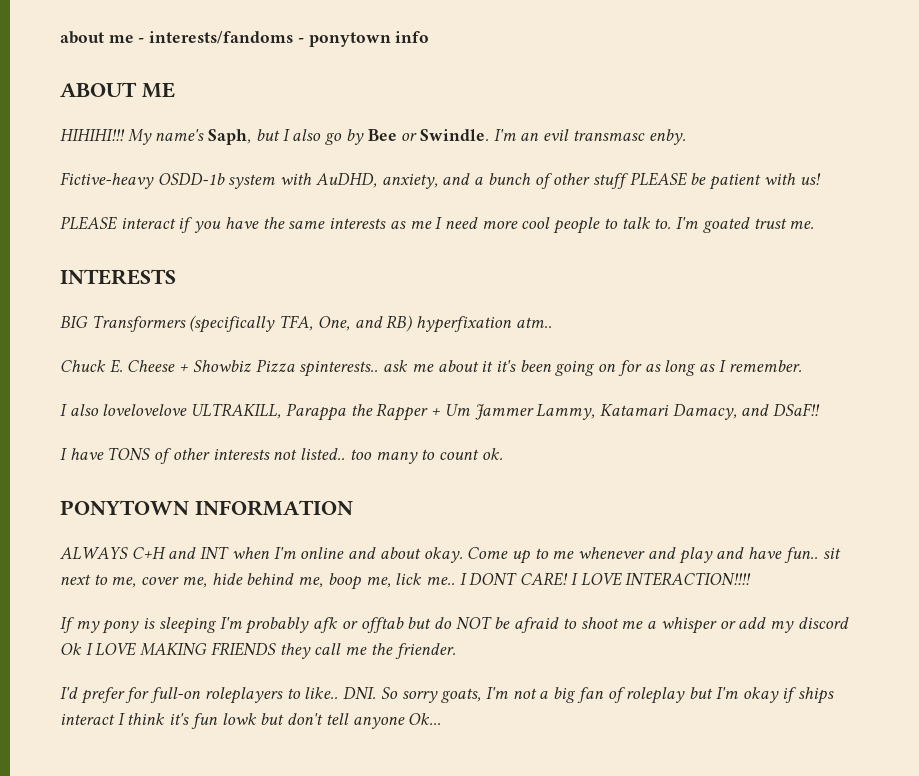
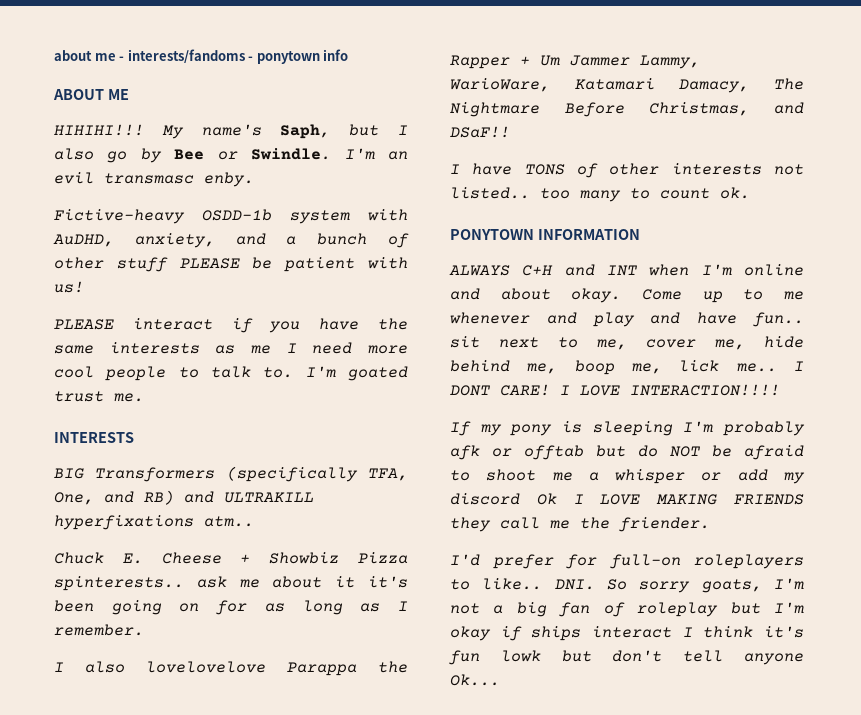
[416,316,513,333] hyperfixation -> [184,491,314,503] [54,515,194,530] and ULTRAKILL hyperfixations
[191,403,282,419] ULTRAKILL, -> (266, 667) none
(596, 412) none -> [450,78,550,92] WarioWare,
(737, 412) none -> [774,78,804,90] [450,102,750,117] The Nightmare Before Christmas,

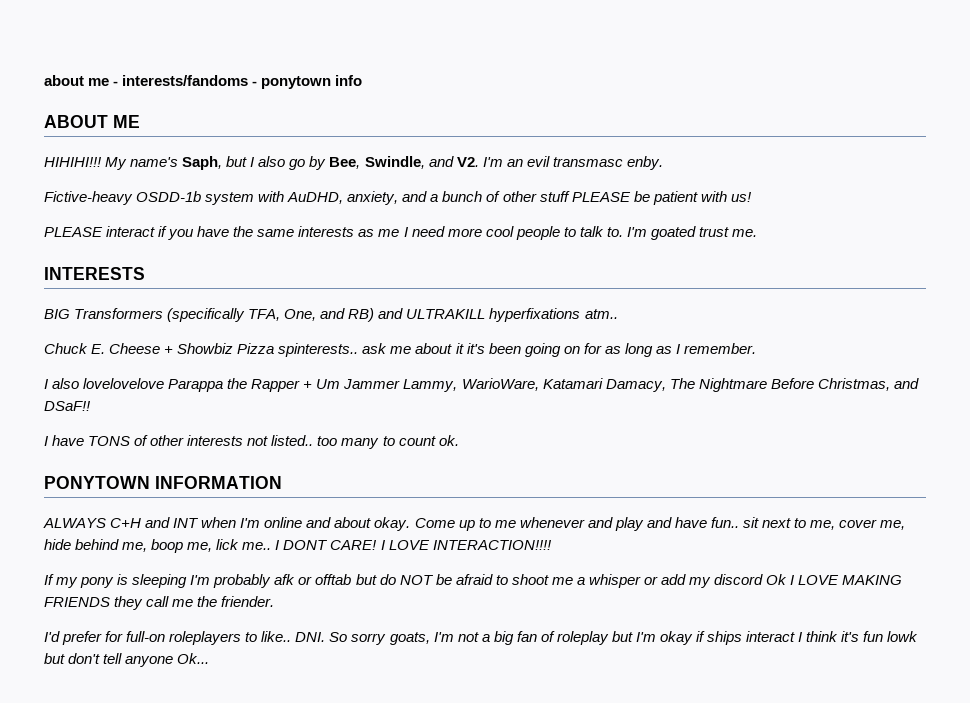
[174,148,332,160] Bee or Swindle. -> [329,156,479,169] Bee, Swindle, and V2.

